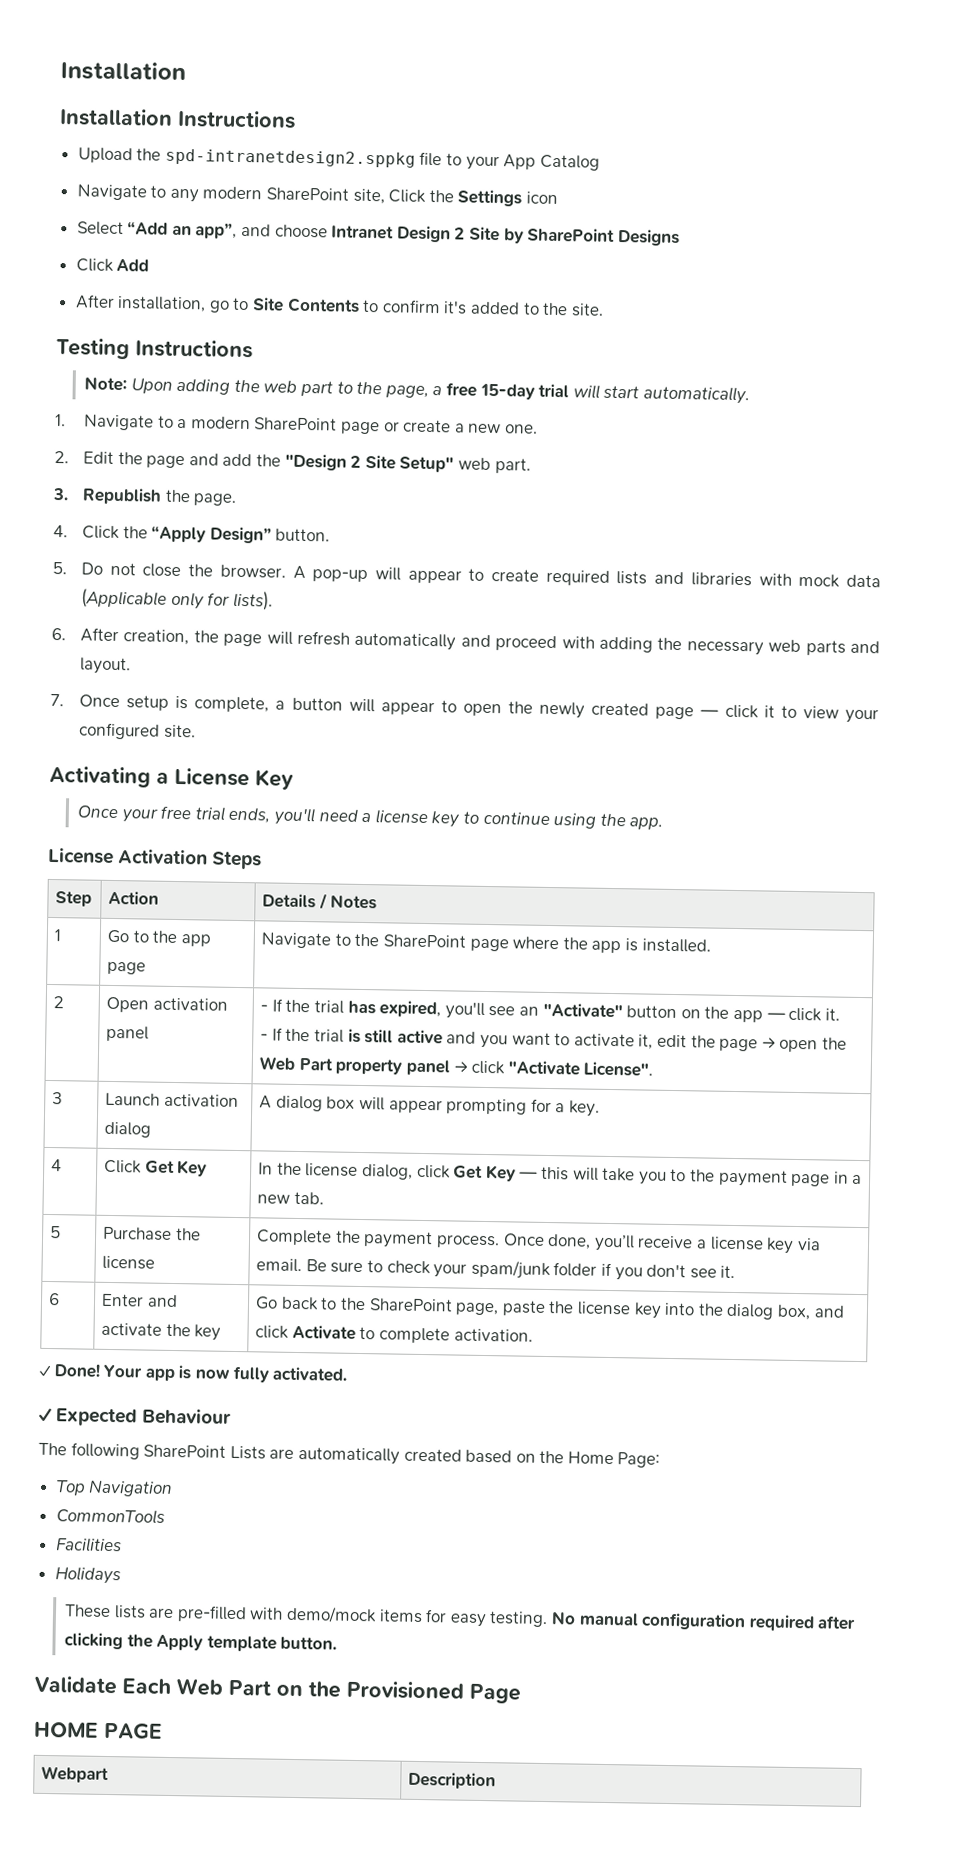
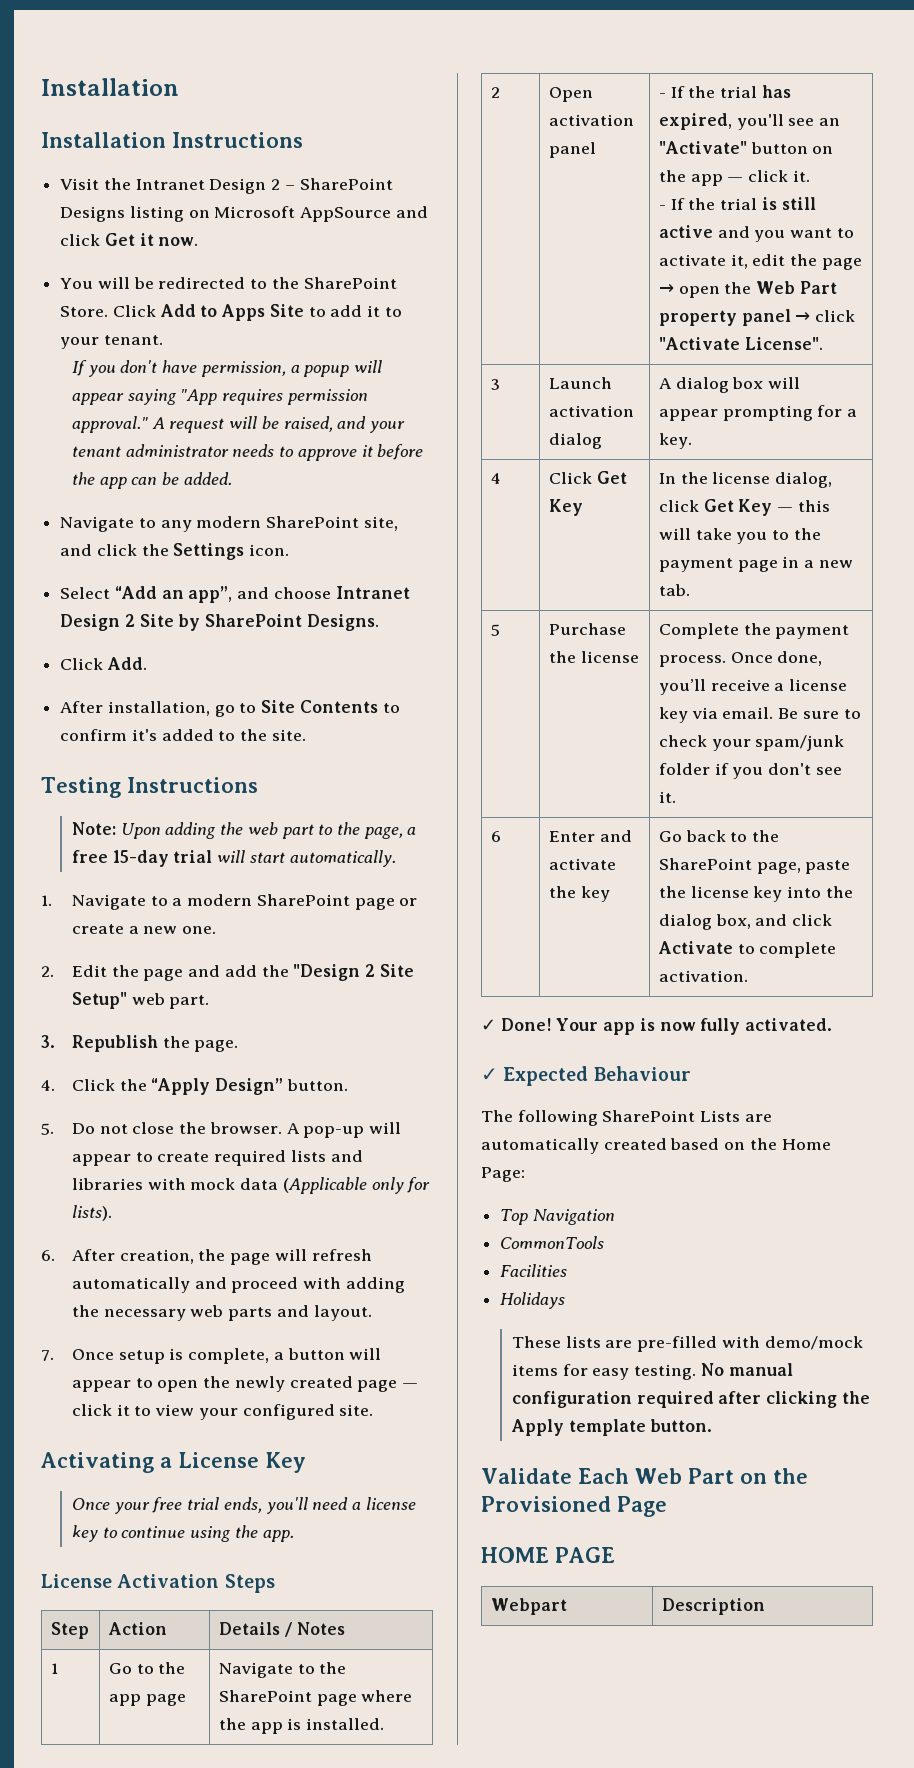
[77,147,600,171] Upload the spd-intranetdesign2.sppkg file to your App Catalog -> [60,178,393,194] [60,206,428,222] [60,233,199,246] [60,277,397,289] [60,304,402,321] [60,335,163,349] [71,360,383,377] [71,389,368,405] [71,416,405,433] [71,444,424,461] [71,472,232,489] Visit the Intranet Design 2 – SharePoint Designs listing on Microsoft AppSource and click Get it now. // You will be redirected to the SharePoint Store. Click Add to Apps Site to add it to your tenant. // If you don't have permission, a popup will appear saying "App requires permission approval." A request will be raised, and your tenant administrator needs to approve it before the app can be added.
[388,189,427,203] Click -> [60,544,137,556] and click
[526,191,559,205] icon -> [249,544,290,556] icon.
[617,228,680,246] [75,258,150,272] Designs // Click Add -> [306,614,379,631] [60,657,147,670] Designs. // Click Add.

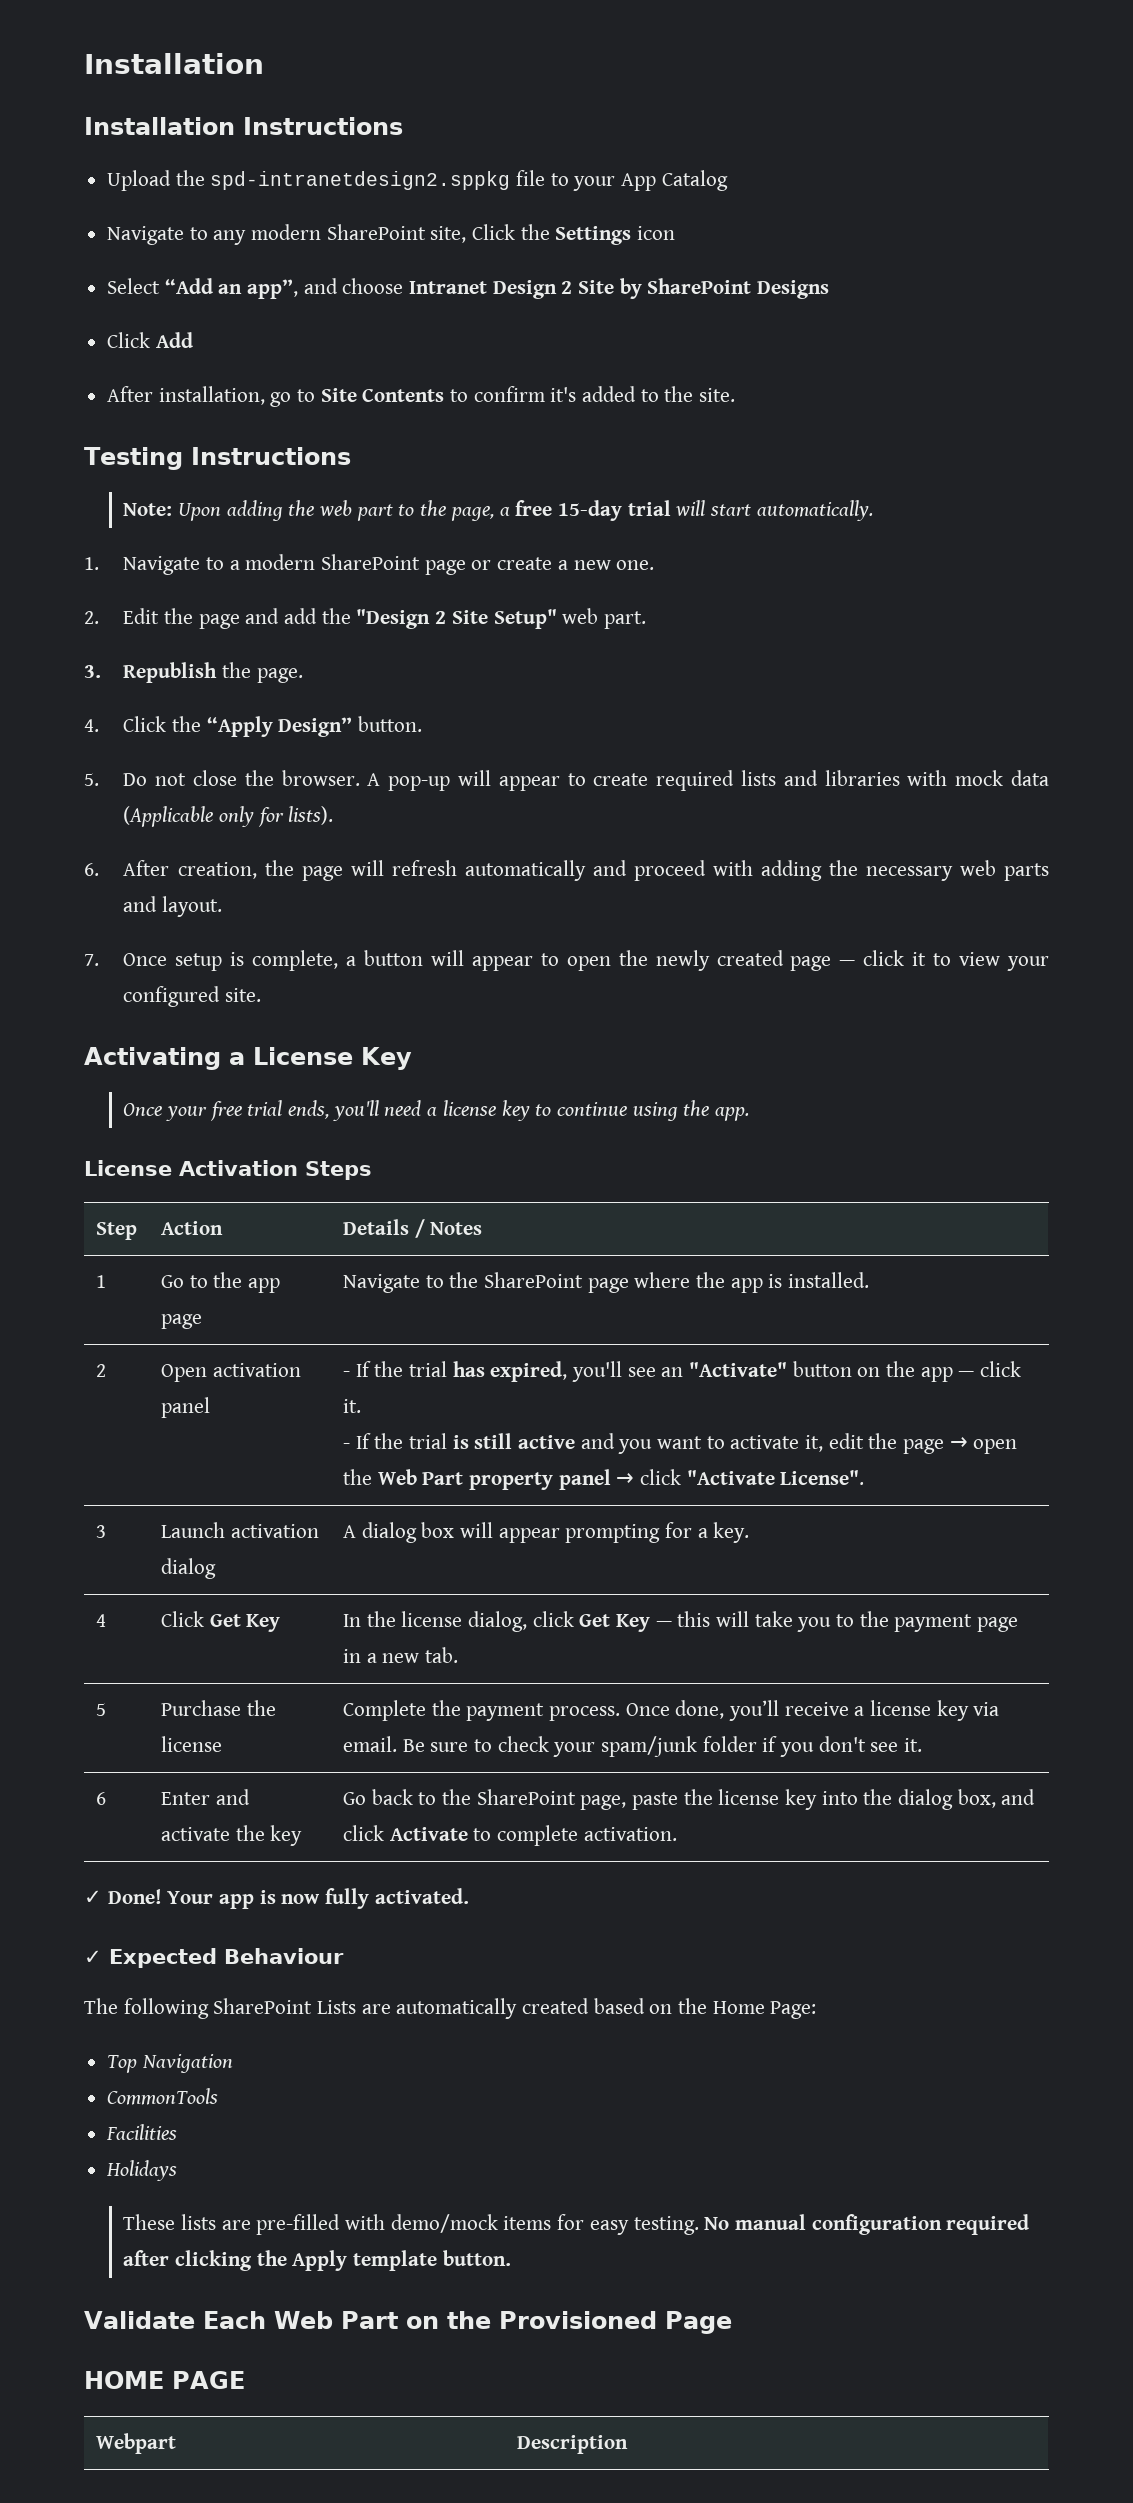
[60,178,393,194] [60,206,428,222] [60,233,199,246] [60,277,397,289] [60,304,402,321] [60,335,163,349] [71,360,383,377] [71,389,368,405] [71,416,405,433] [71,444,424,461] [71,472,232,489] Visit the Intranet Design 2 – SharePoint Designs listing on Microsoft AppSource and click Get it now. // You will be redirected to the SharePoint Store. Click Add to Apps Site to add it to your tenant. // If you don't have permission, a popup will appear saying "App requires permission approval." A request will be raised, and your tenant administrator needs to approve it before the app can be added. -> [107,170,728,191] Upload the spd-intranetdesign2.sppkg file to your App Catalog
[60,544,137,556] and click -> [472,224,516,240] Click
[249,544,290,556] icon. -> [637,226,676,240] icon
[306,614,379,631] [60,657,147,670] Designs. // Click Add. -> [757,280,830,299] [107,332,193,348] Designs // Click Add

